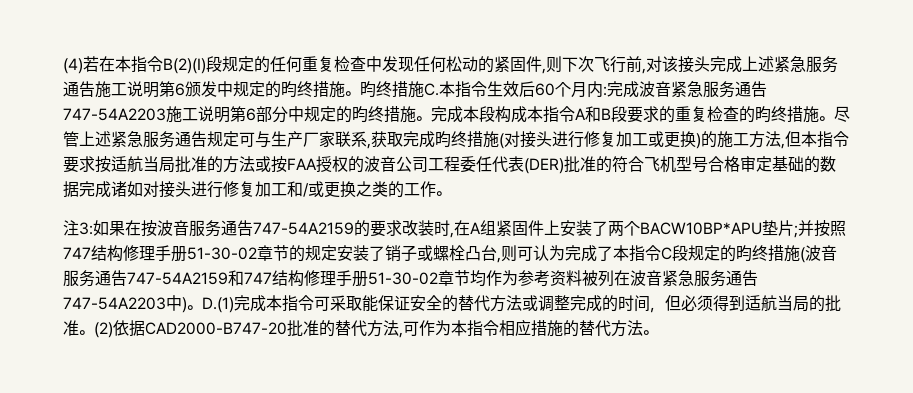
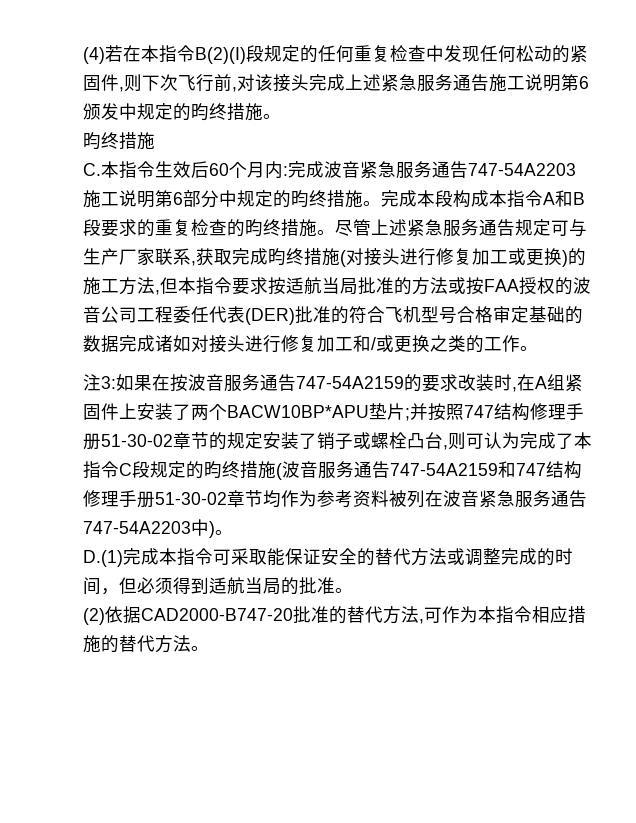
[360,81,424,98] 昀终措施 -> [83,132,155,150] // 昀终措施 //
(202, 307) none -> (233, 532) //
(94, 332) none -> (353, 590) //

